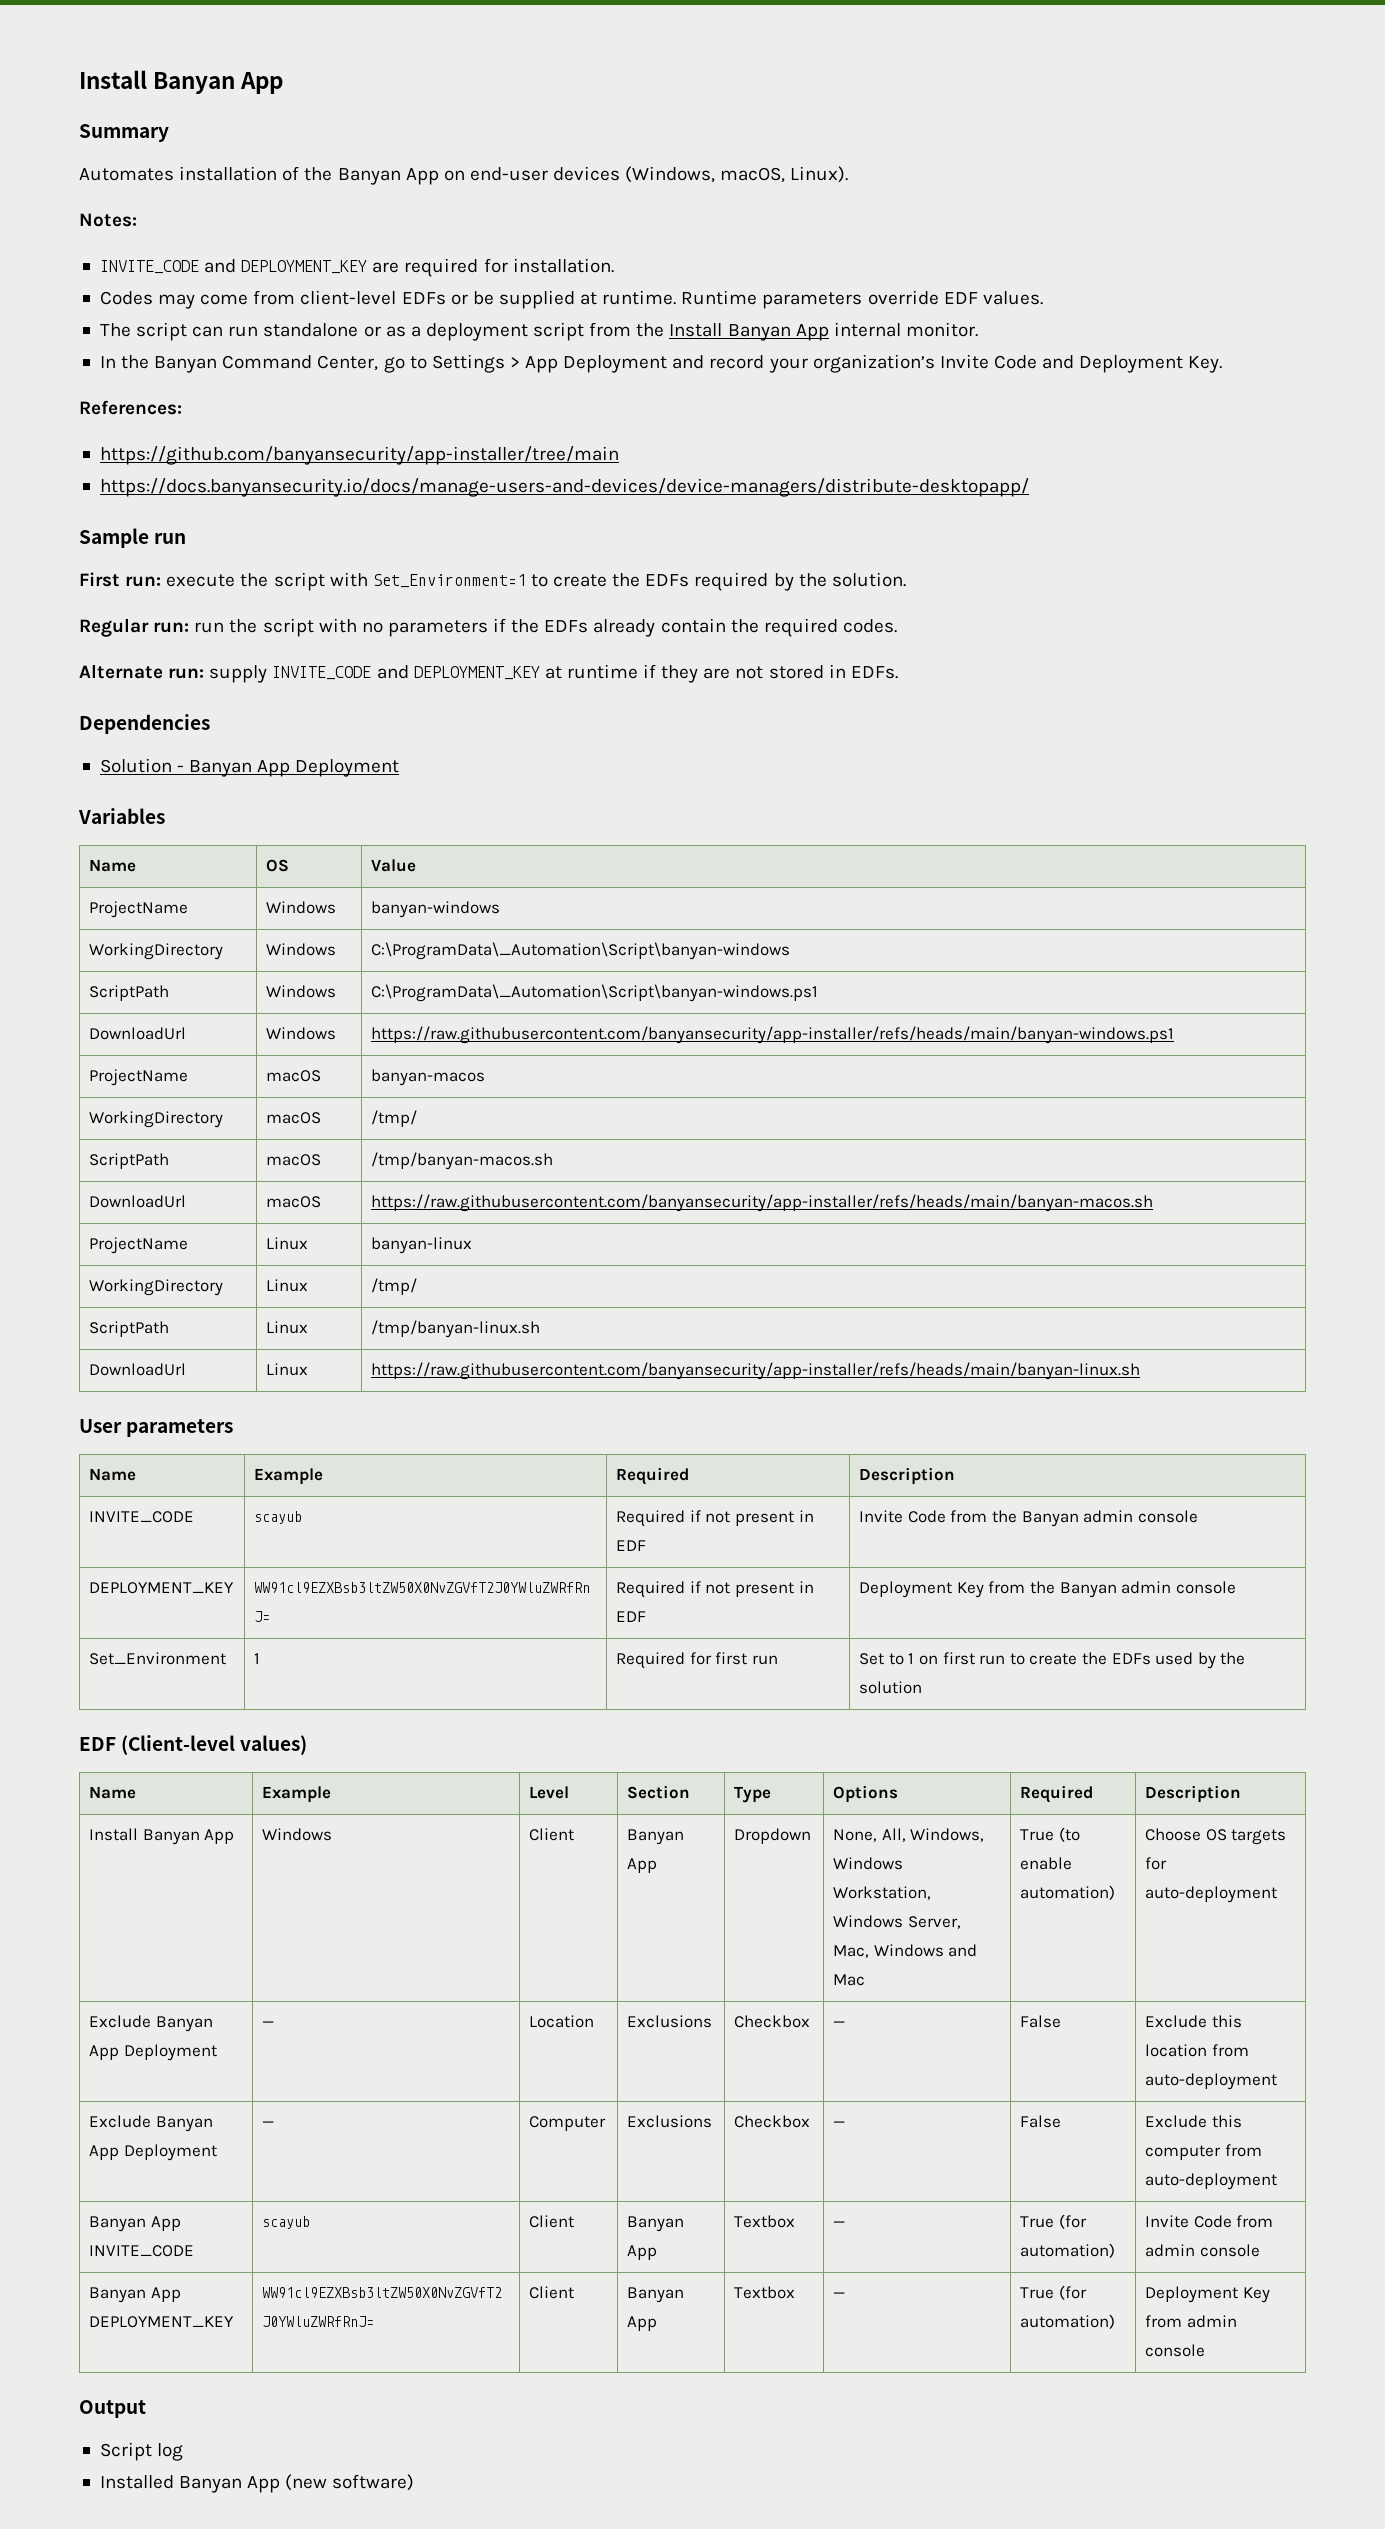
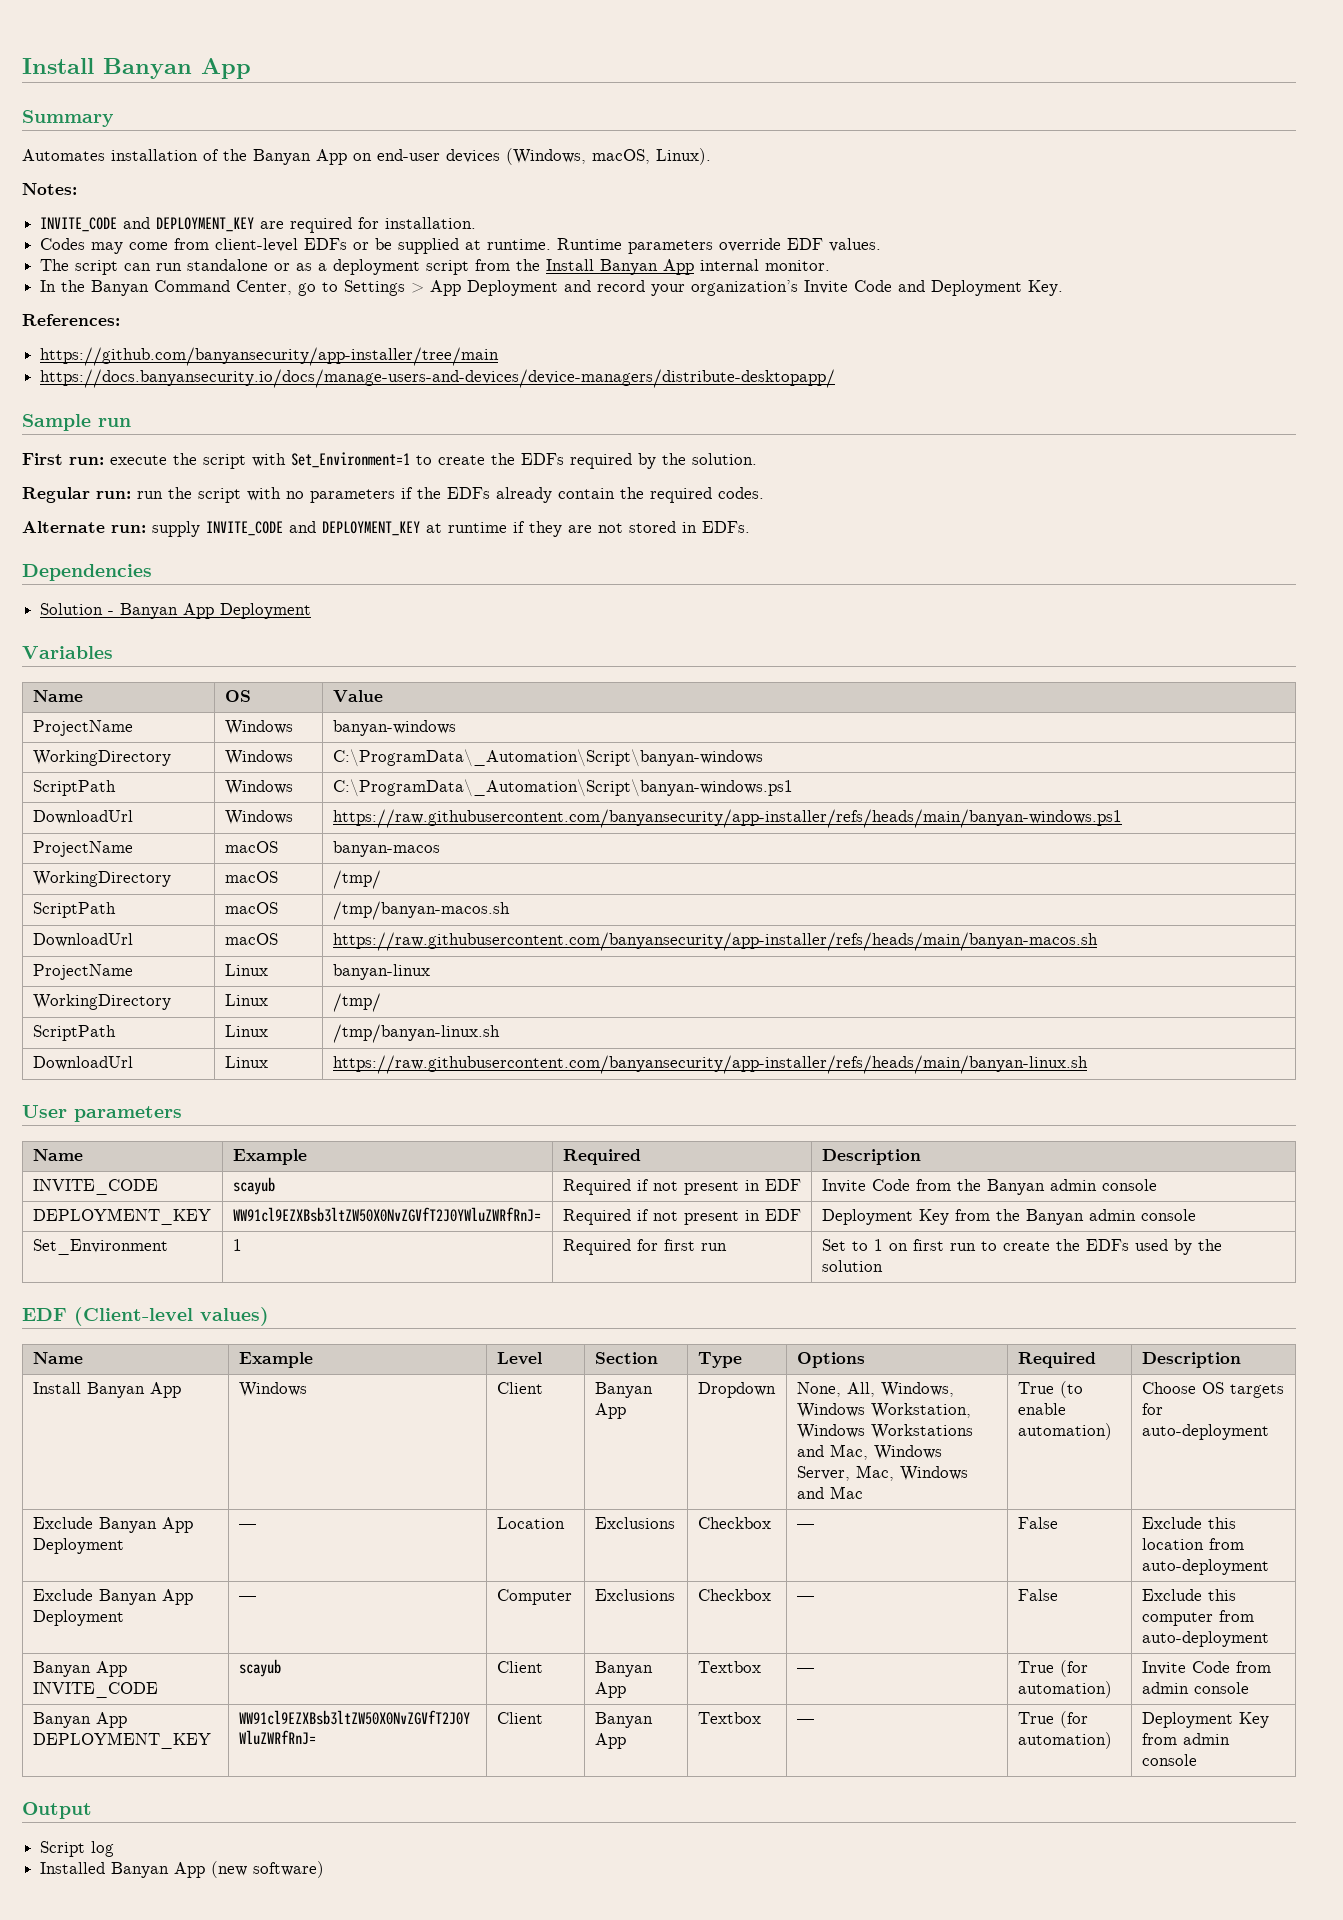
(904, 1921) none -> [870,1424,973,1439] [796,1444,942,1460] Workstations and Mac, Windows

